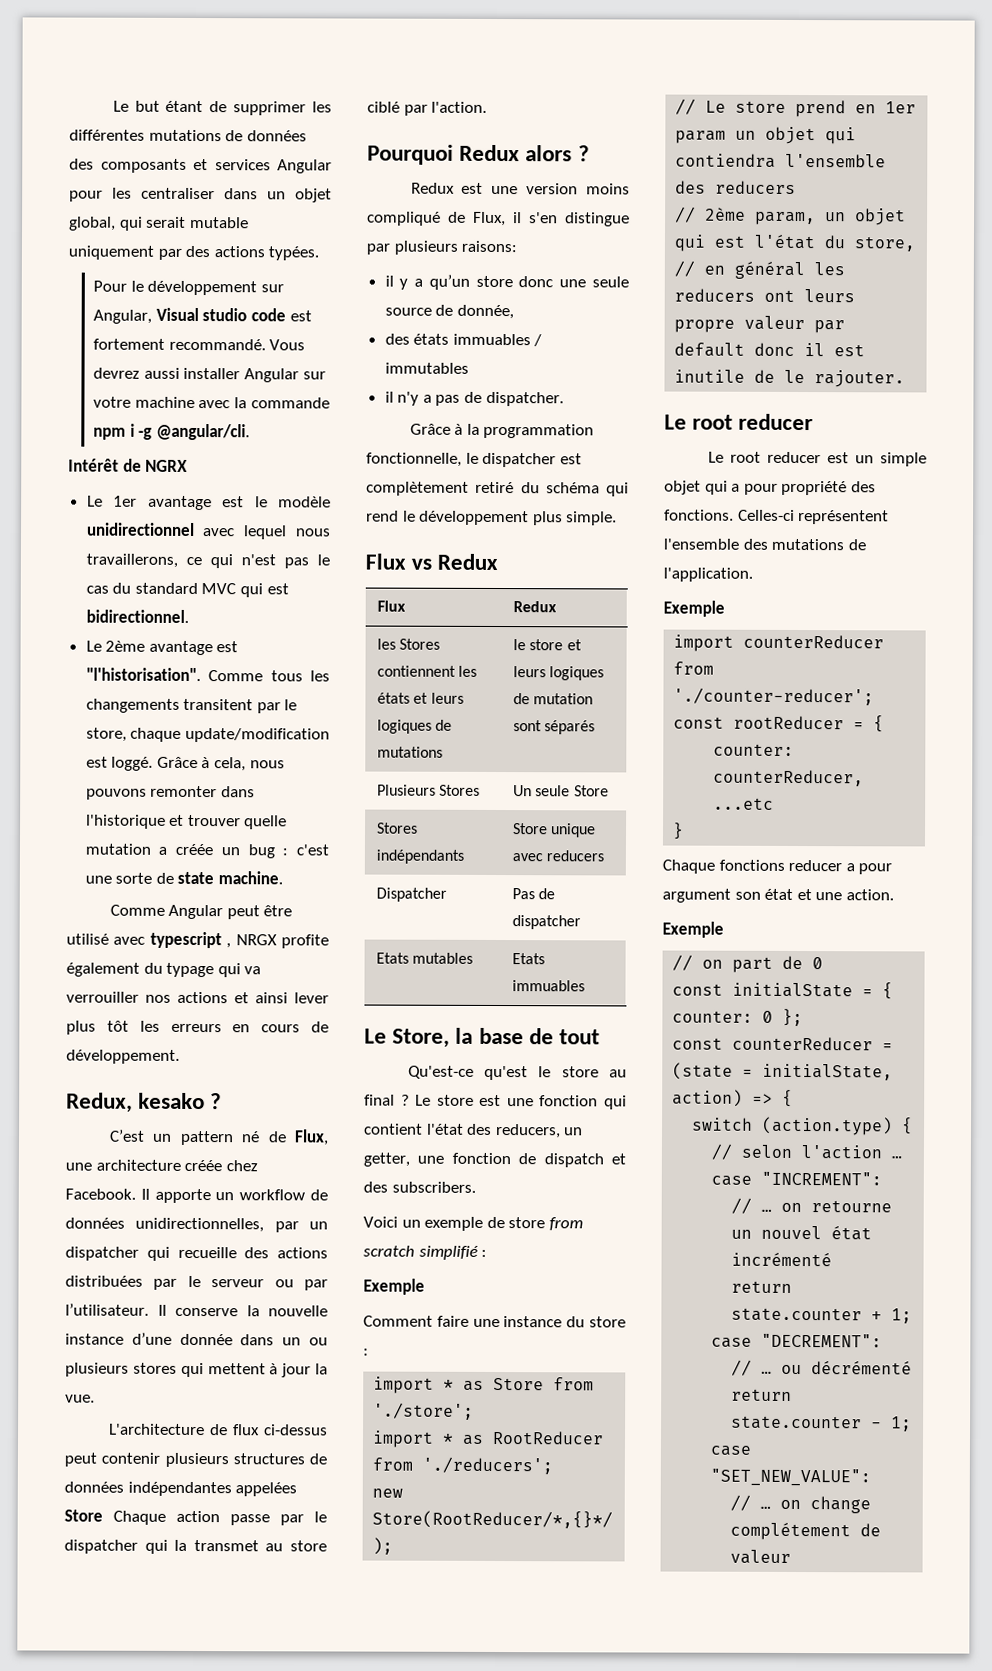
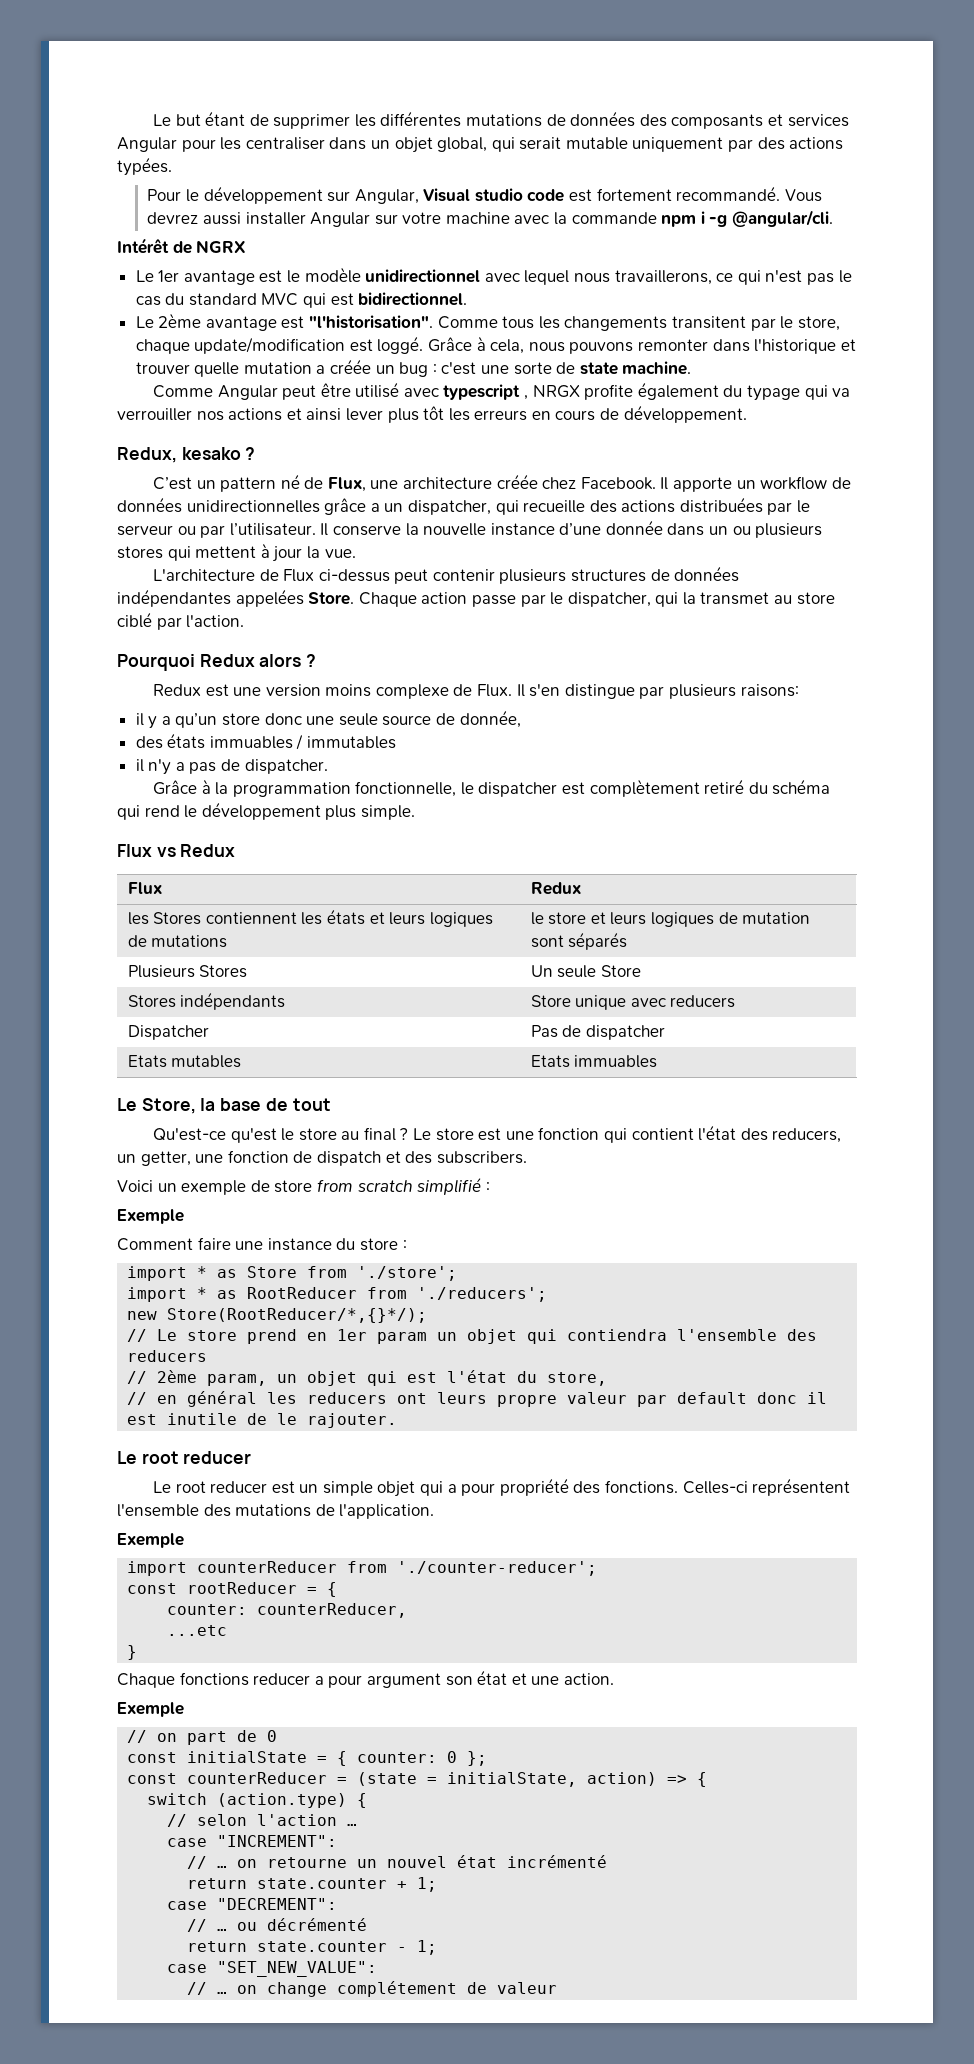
[135,1217,328,1233] [65,1246,139,1261] unidirectionnelles, par un dispatcher -> [186,498,491,515] unidirectionnelles grâce a un dispatcher,
[232,1424,260,1436] flux -> [283,569,315,582] Flux
[64,1509,103,1522] Store -> [308,592,355,605] Store.
[64,1539,138,1554] dispatcher -> [567,592,651,607] dispatcher,
[367,211,522,227] compliqué de Flux, il -> [375,684,525,699] complexe de Flux. Il

